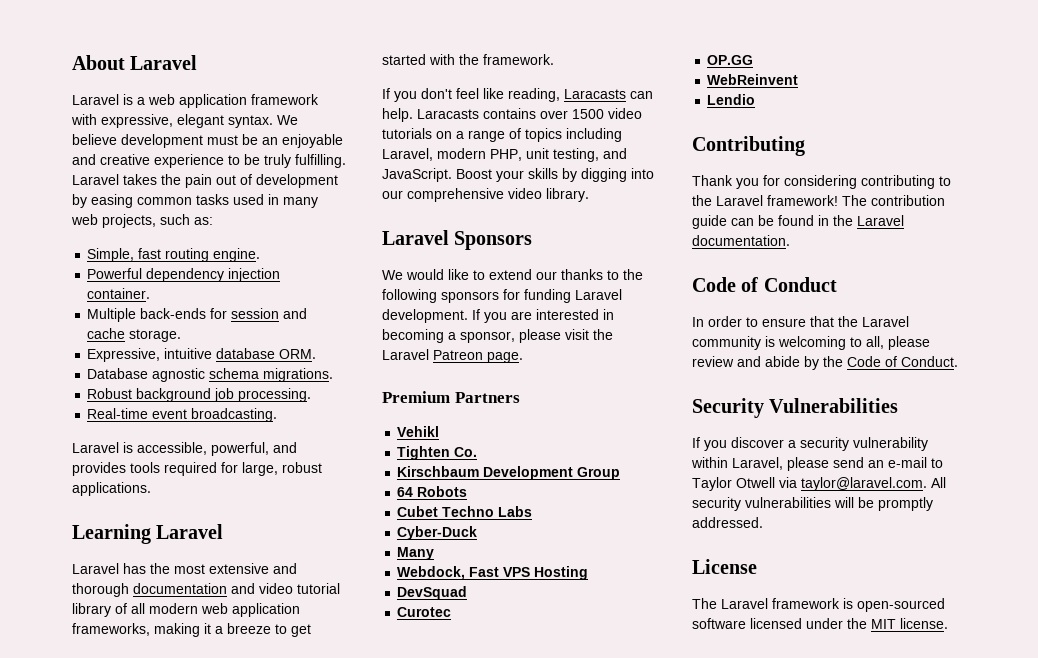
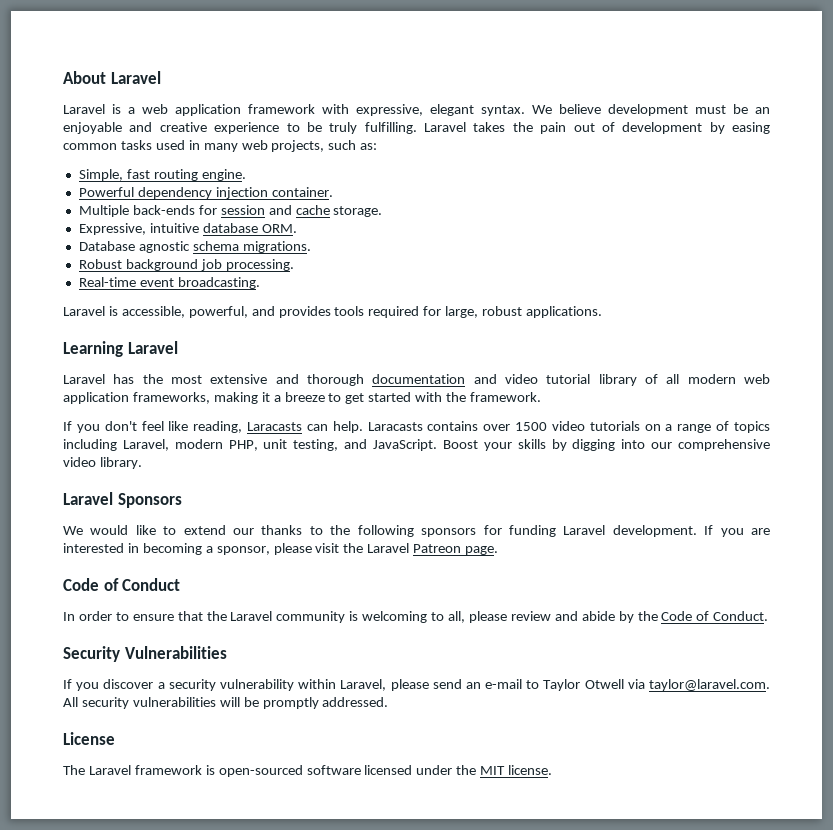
[382,391,520,403] [397,426,440,437] [397,446,478,460] [397,466,621,480] [397,486,468,497] [397,506,533,517] [397,526,478,540] [397,547,435,560] [397,566,589,580] [397,586,468,600] [397,607,452,617] [707,55,754,65] [707,74,799,85] [707,94,756,105] [692,136,805,156] [692,175,951,189] [692,195,945,206] [692,215,904,229] [692,235,790,246] // Premium Partners // Vehikl // Tighten Co. // Kirschbaum Development Group // 64 Robots // Cubet Techno Labs // Cyber-Duck // Many // Webdock, Fast VPS Hosting // DevSquad // Curotec // OP.GG // WebReinvent // Lendio // Contributing // Thank you for considering contributing to the Laravel framework! The contribution guide can be found in the Laravel documentation. -> (499, 550) none

